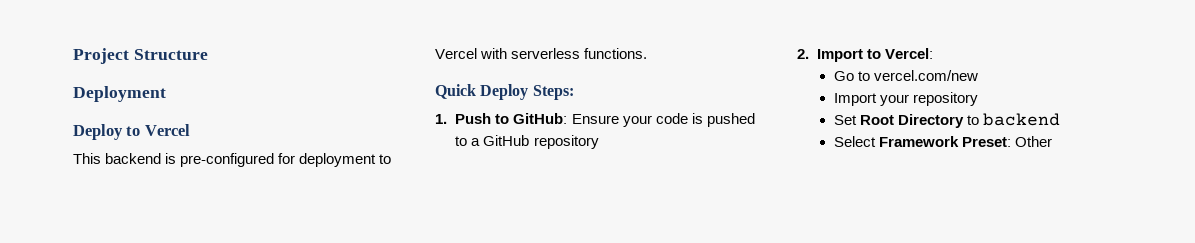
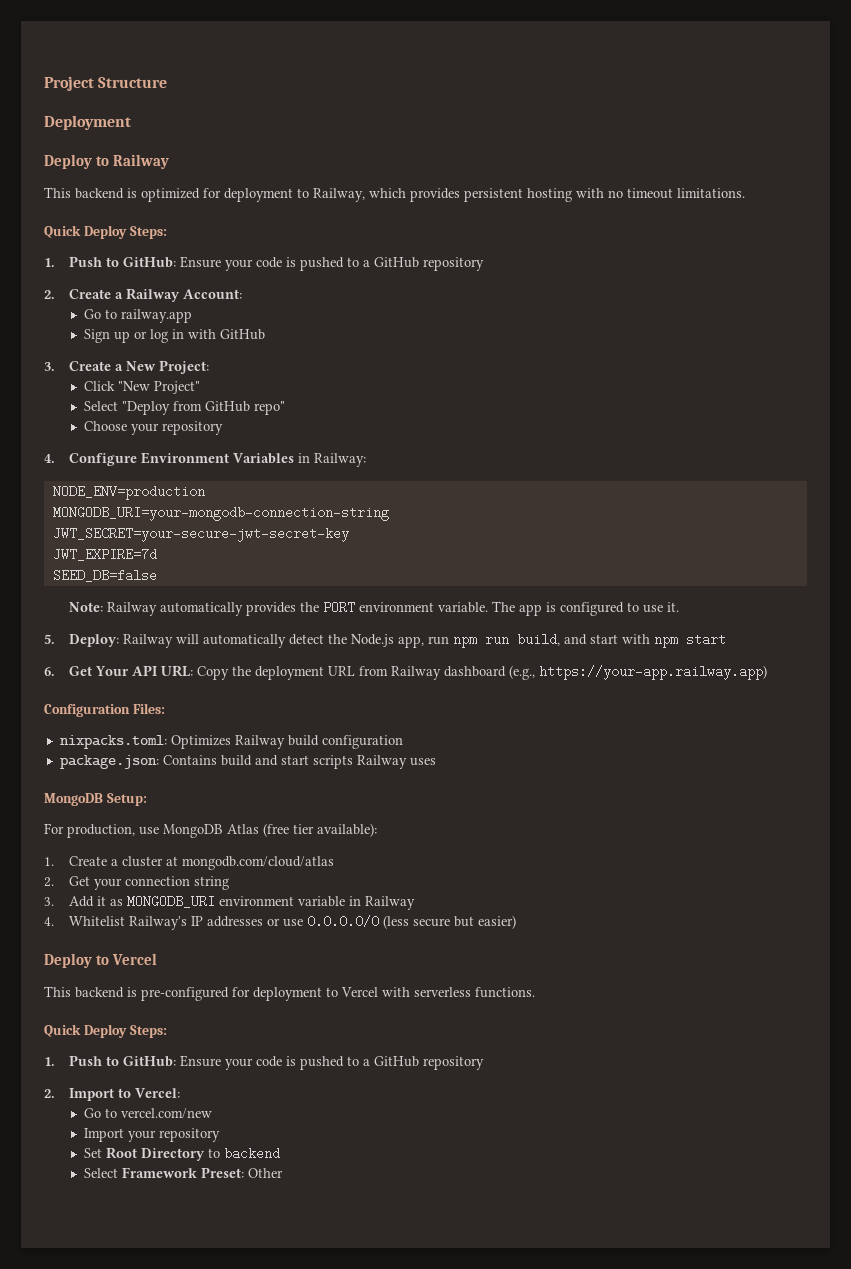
(166, 94) none -> [44,154,169,169] [44,187,745,202] [44,225,167,239] [44,256,484,271] [44,288,242,302] [84,309,193,323] [84,329,266,343] [44,360,209,374] [84,381,201,394] [84,401,286,415] [84,421,224,435] [44,452,366,467] [52,485,205,500] [52,506,389,521] [52,527,349,542] [52,548,157,561] [52,569,157,582] [68,601,679,616] [44,633,726,648] [44,665,767,680] [44,703,165,717] [59,735,403,749] [59,755,436,769] [44,793,147,806] [44,823,377,838] [44,856,334,870] [44,876,229,890] [44,895,415,910] [44,915,516,930] // Deploy to Railway // This backend is optimized for deployment to Railway, which provides persistent hosting with no timeout limitations. // Quick Deploy Steps: // 1. Push to GitHub: Ensure your code is pushed to a GitHub repository // 2. Create a Railway Account: // Go to railway.app // Sign up or log in with GitHub // 3. Create a New Project: // Click "New Project" // Select "Deploy from GitHub repo" // Choose your repository // 4. Configure Environment Variables in Railway: // NODE_ENV=production // MONGODB_URI=your-mongodb-connection-string // JWT_SECRET=your-secure-jwt-secret-key // JWT_EXPIRE=7d // SEED_DB=false // Note: Railway automatically provides the PORT environment variable. The app is configured to use it. // 5. Deploy: Railway will automatically detect the Node.js app, run npm run build, and start with npm start // 6. Get Your API URL: Copy the deployment URL from Railway dashboard (e.g., https://your-app.railway.app) // Configuration Files: // nixpacks.toml: Optimizes Railway build configuration // package.json: Contains build and start scripts Railway uses // MongoDB Setup: // For production, use MongoDB Atlas (free tier available): // 1. Create a cluster at mongodb.com/cloud/atlas // 2. Get your connection string // 3. Add it as MONGODB_URI environment variable in Railway // 4. Whitelist Railway's IP addresses or use 0.0.0.0/0 (less secure but easier)

